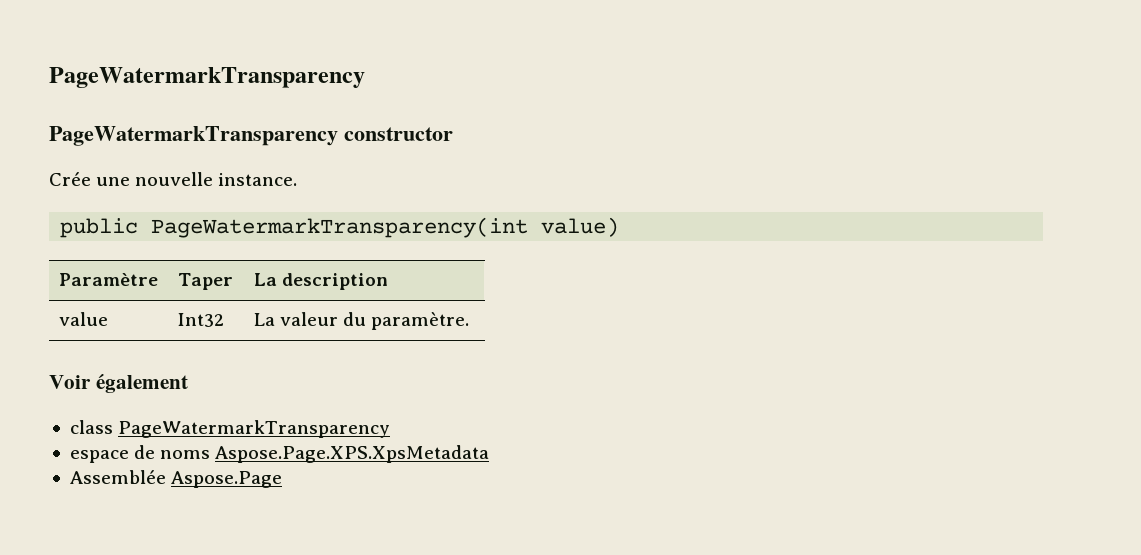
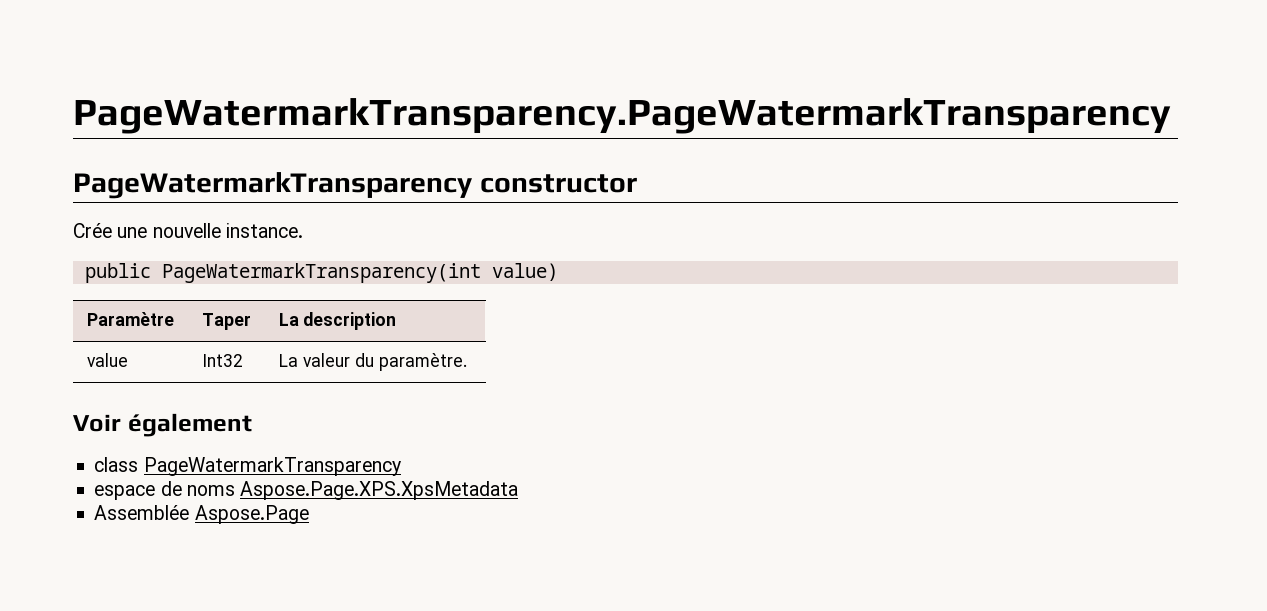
[49,67,365,88] PageWatermarkTransparency -> [73,98,1171,134] PageWatermarkTransparency.PageWatermarkTransparency

